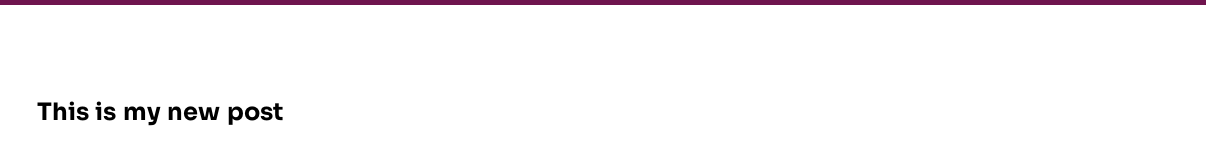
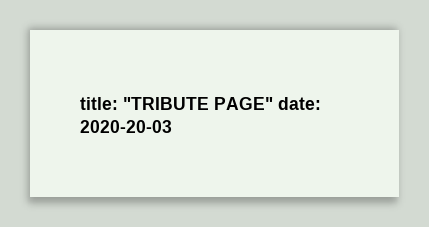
[37,101,283,126] This is my new post -> [80,97,321,110] [80,120,172,133] title: "TRIBUTE PAGE" date: 2020-20-03

